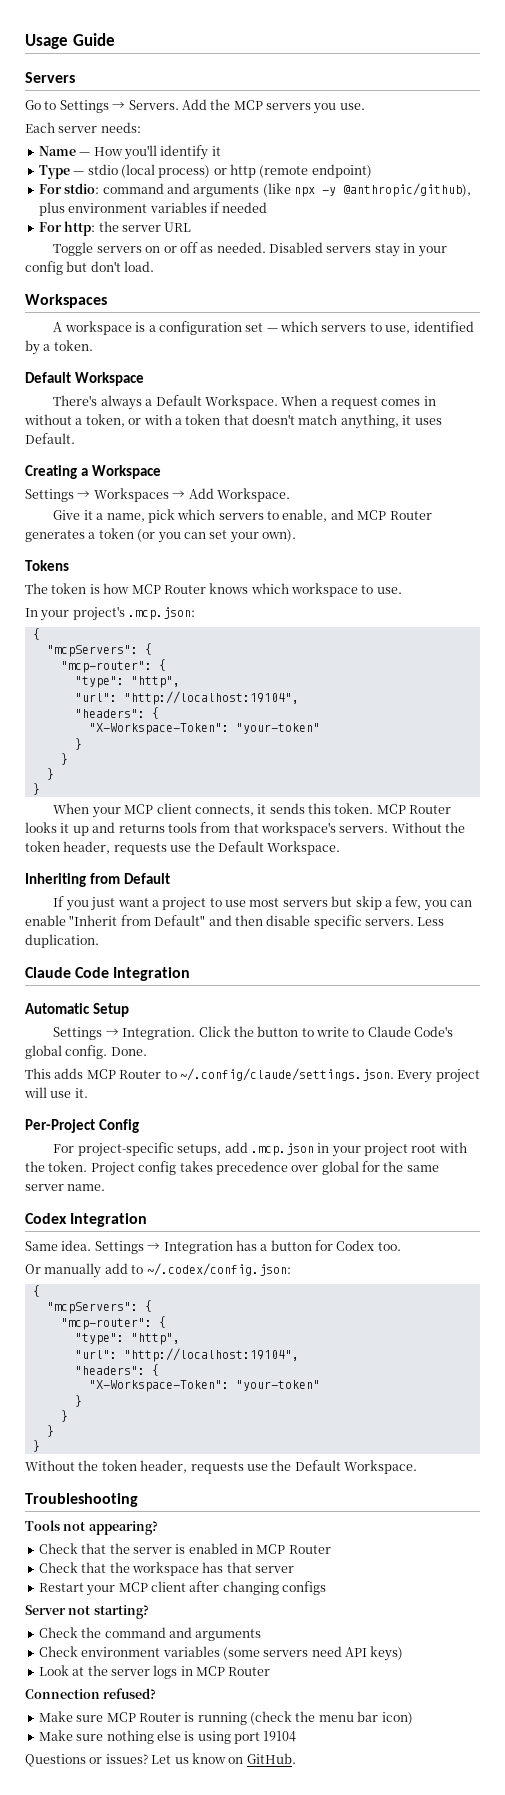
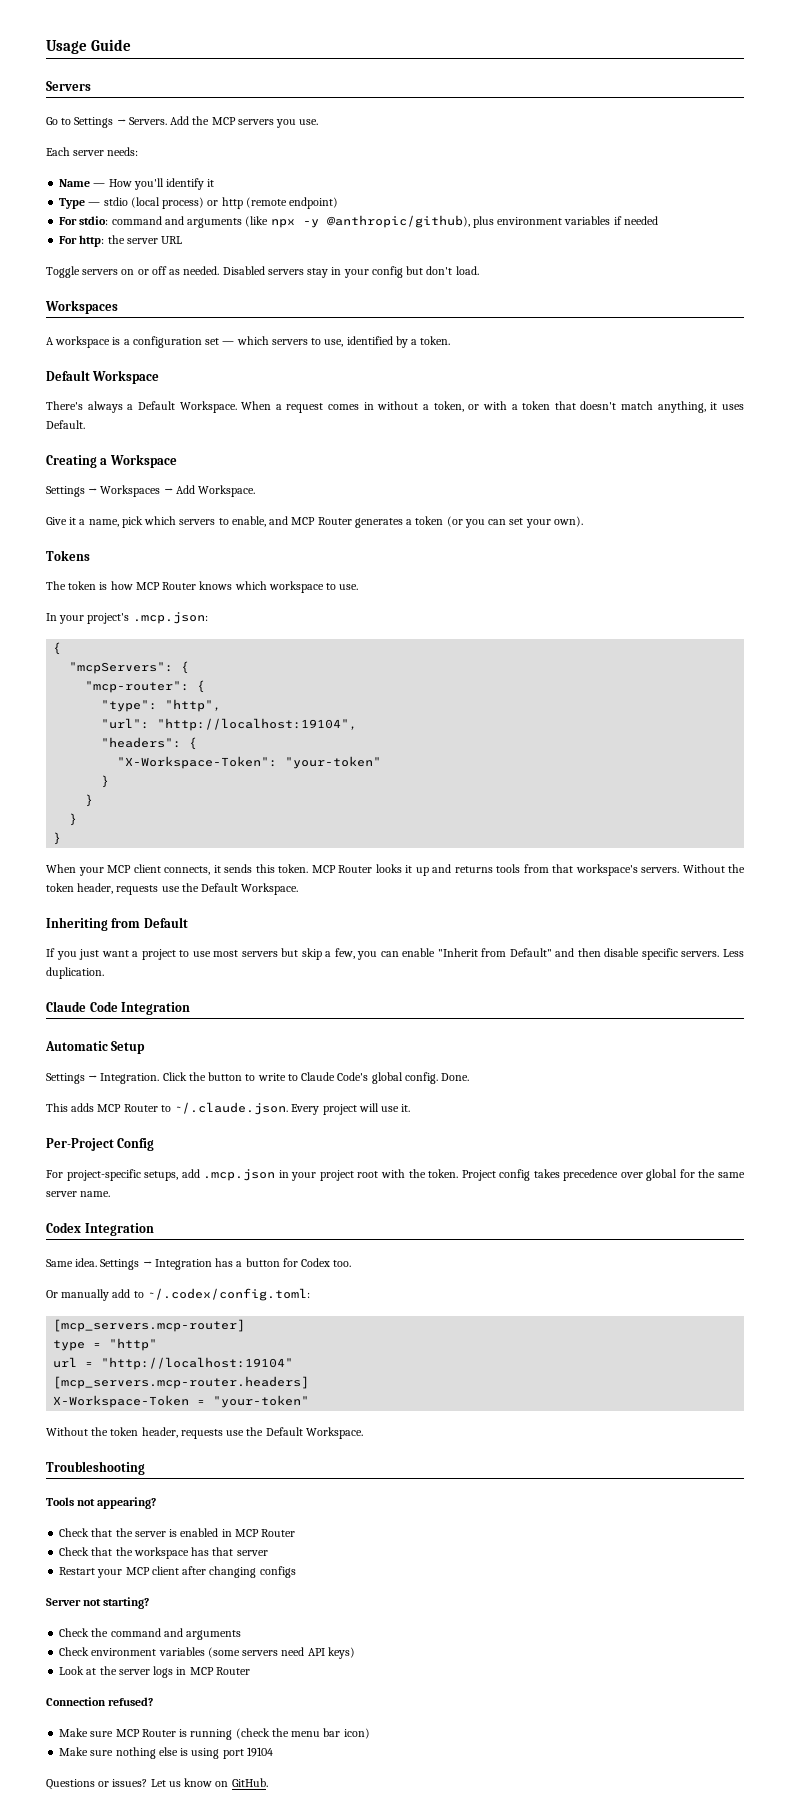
[179,1068,394,1081] ~/.config/claude/settings.json. -> [174,1102,289,1115] ~/.claude.json.
[146,1263,291,1276] [32,1285,40,1297] [46,1300,152,1314] [60,1316,166,1330] [74,1333,180,1345] [74,1348,299,1362] [74,1364,159,1376] [88,1380,320,1392] [74,1395,82,1407] [60,1410,68,1422] [46,1425,54,1437] [32,1440,40,1452] ~/.codex/config.json: // { // "mcpServers": { // "mcp-router": { // "type": "http", // "url": "http://localhost:19104", // "headers": { // "X-Workspace-Token": "your-token" // } // } // } // } -> [146,1288,310,1301] [53,1319,246,1332] [53,1338,158,1351] [53,1357,294,1370] [53,1376,310,1389] [53,1395,310,1408] ~/.codex/config.toml: // [mcp_servers.mcp-router] // type = "http" // url = "http://localhost:19104" // [mcp_servers.mcp-router.headers] // X-Workspace-Token = "your-token"

